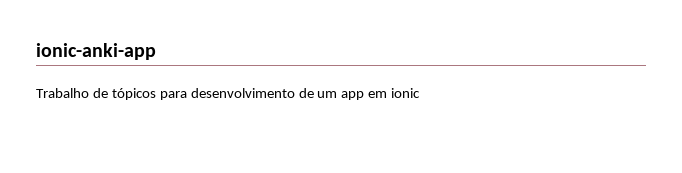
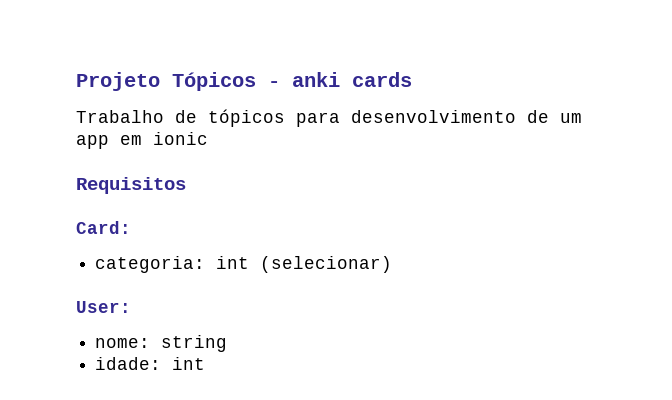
[36,43,156,60] ionic-anki-app -> [76,72,412,91] Projeto Tópicos - anki cards
(421, 93) none -> [76,177,186,194] [76,221,131,234] [95,256,393,273] [76,301,131,313] [95,335,228,352] [95,357,206,370] // Requisitos // Card: // categoria: int (selecionar) // User: // nome: string // idade: int

